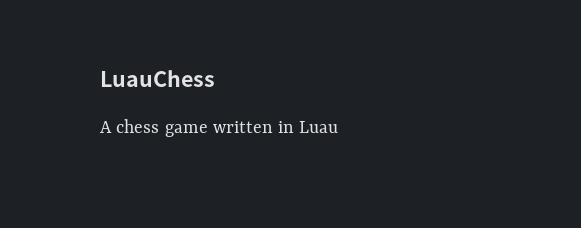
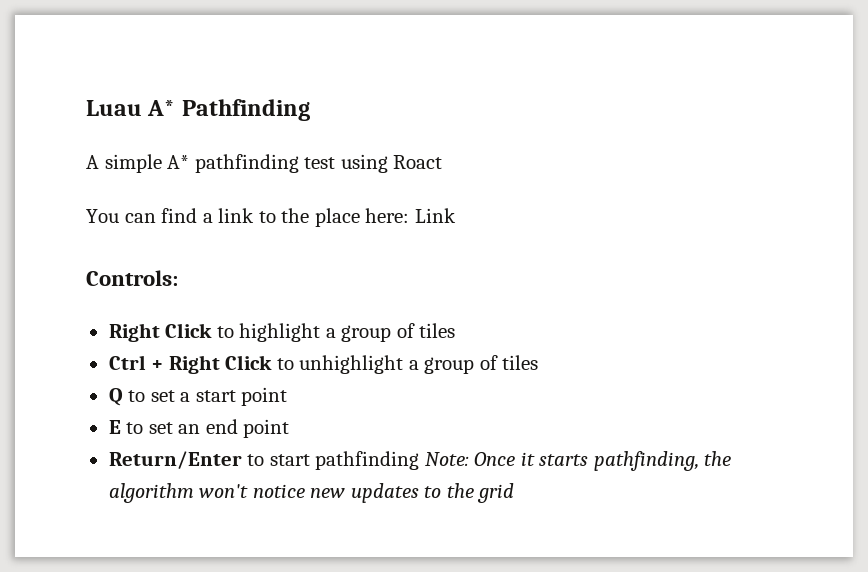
[100,70,215,87] [100,119,339,137] LuauChess // A chess game written in Luau -> [86,99,310,121] [86,154,443,173] [86,208,456,227] [86,270,178,286] [108,323,456,342] [108,355,539,374] [108,387,288,406] [108,419,290,438] [108,451,732,471] [108,483,515,503] Luau A* Pathfinding // A simple A* pathfinding test using Roact // You can find a link to the place here: Link // Controls: // Right Click to highlight a group of tiles // Ctrl + Right Click to unhighlight a group of tiles // Q to set a start point // E to set an end point // Return/Enter to start pathfinding Note: Once it starts pathfinding, the algorithm won't notice new updates to the grid

